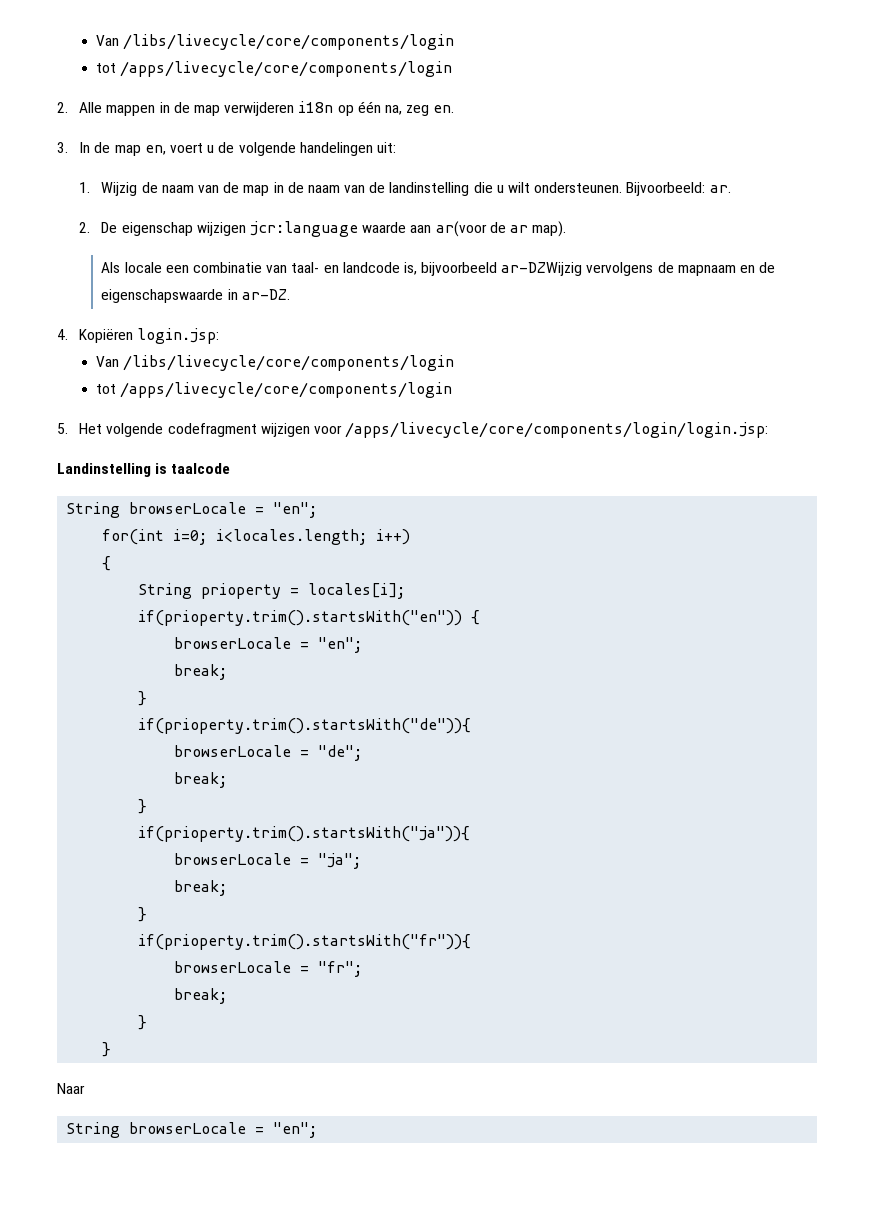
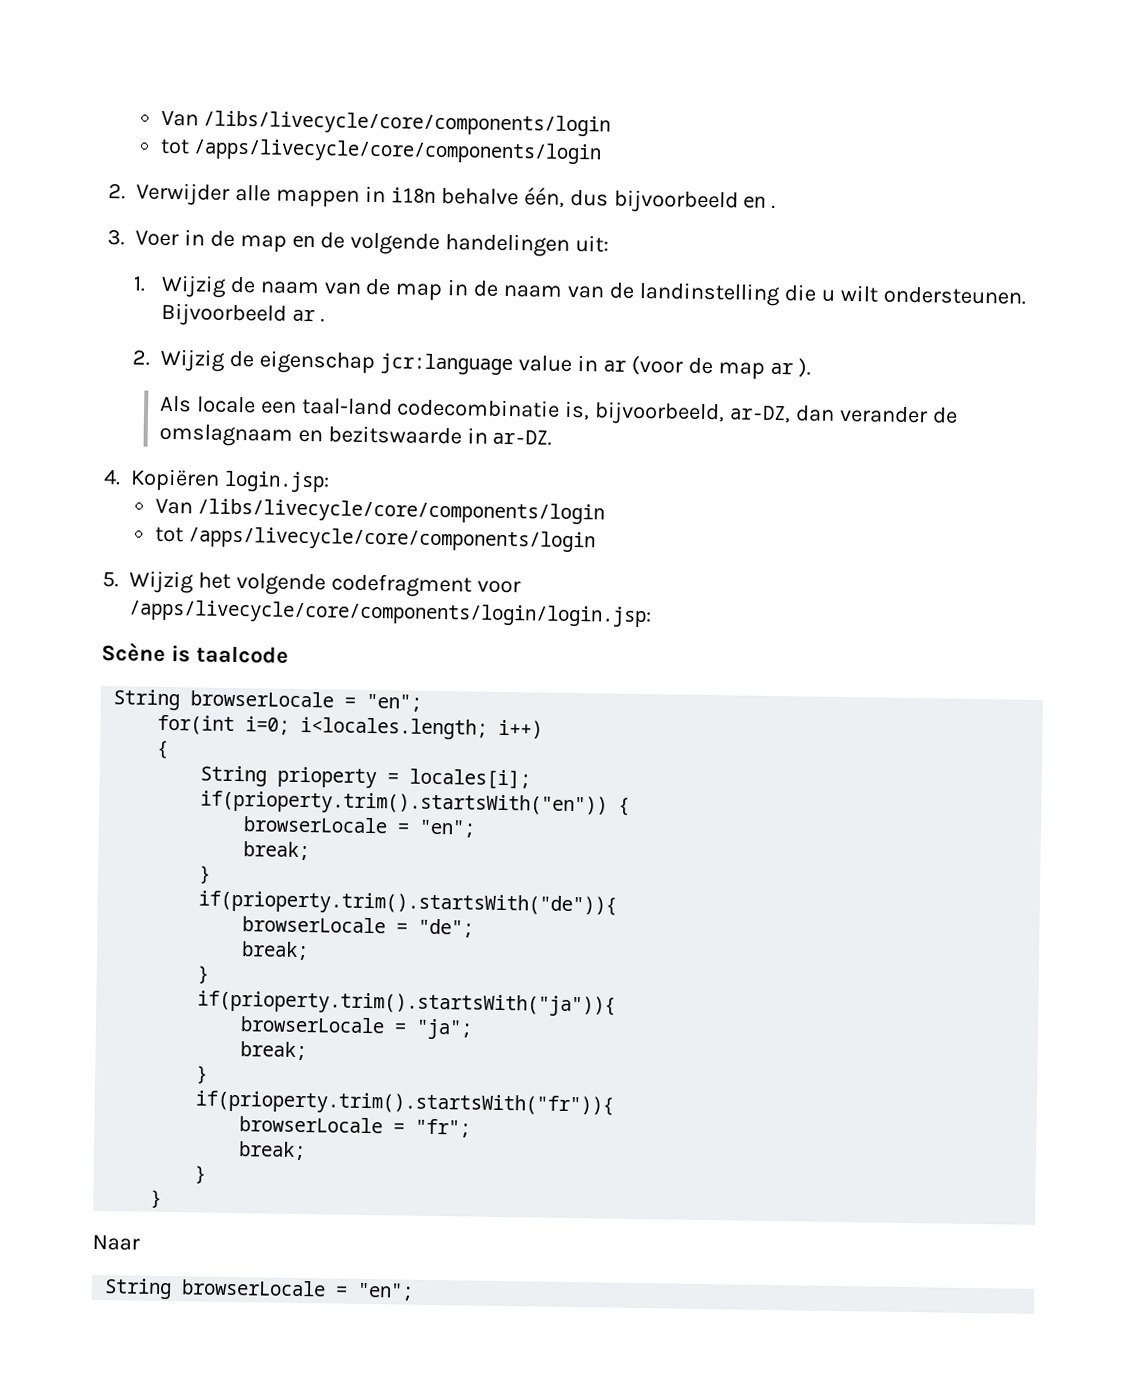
[79,101,455,116] [57,142,215,156] Alle mappen in de map verwijderen i18n op één na, zeg en. // 3. In de map en, voert u -> [136,182,777,214] [107,229,315,253] Verwijder alle mappen in i18n behalve één, dus bijvoorbeeld en . // 3. Voer in de map en
[626,182,731,196] [79,221,567,237] [101,262,776,276] [101,289,224,303] Bijvoorbeeld: ar. // 2. De eigenschap wijzigen jcr:language waarde aan ar(voor de ar map). // Als locale een combinatie van taal- en landcode is, bijvoorbeeld ar-DZWijzig vervolgens de mapnaam en de eigenschapswaarde -> [160,302,325,327] [132,348,811,380] [159,395,959,426] [158,423,462,447] Bijvoorbeeld ar . // 2. Wijzig de eigenschap jcr:language value in ar (voor de map ar ). // Als locale een taal-land codecombinatie is, bijvoorbeeld, ar-DZ, dan verander de omslagnaam en bezitswaarde
[79,423,103,434] Het -> [129,570,232,594] Wijzig het
[260,423,310,437] wijzigen -> (473, 585) none
[57,463,151,477] Landinstelling -> [101,642,166,662] Scène

